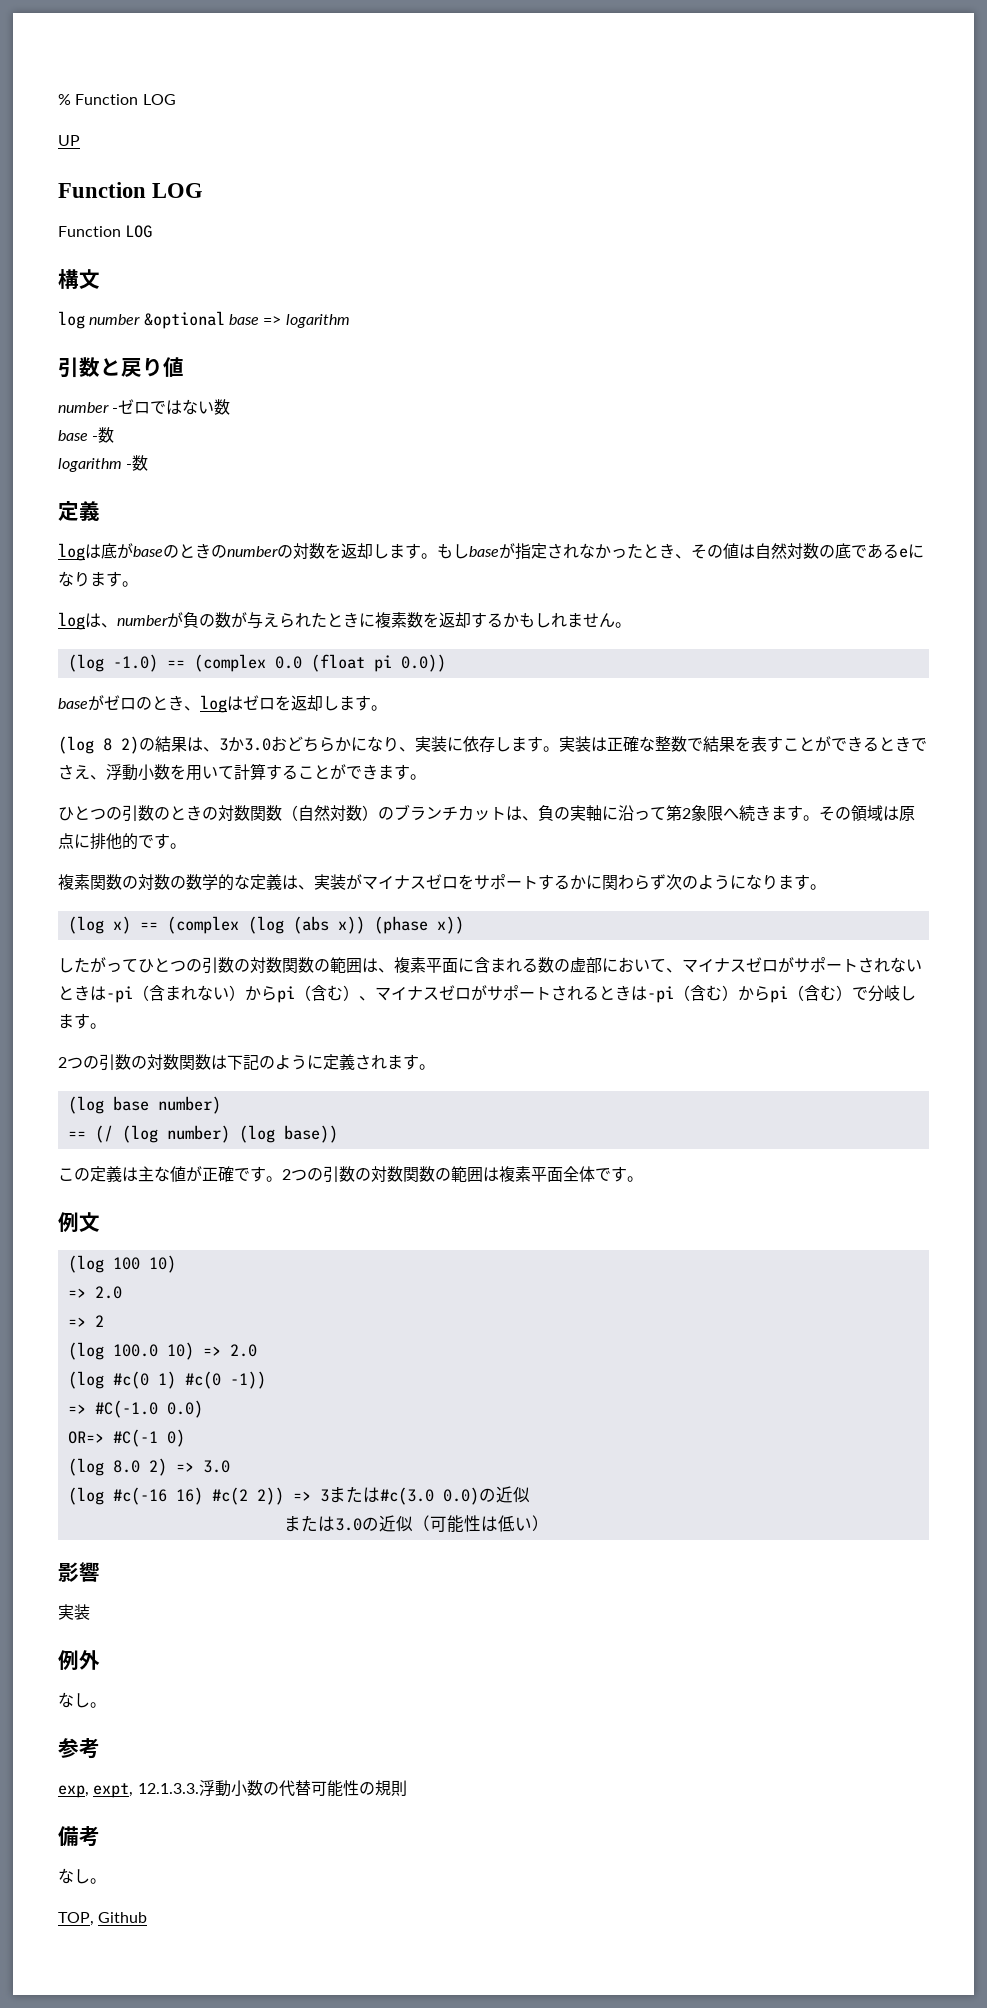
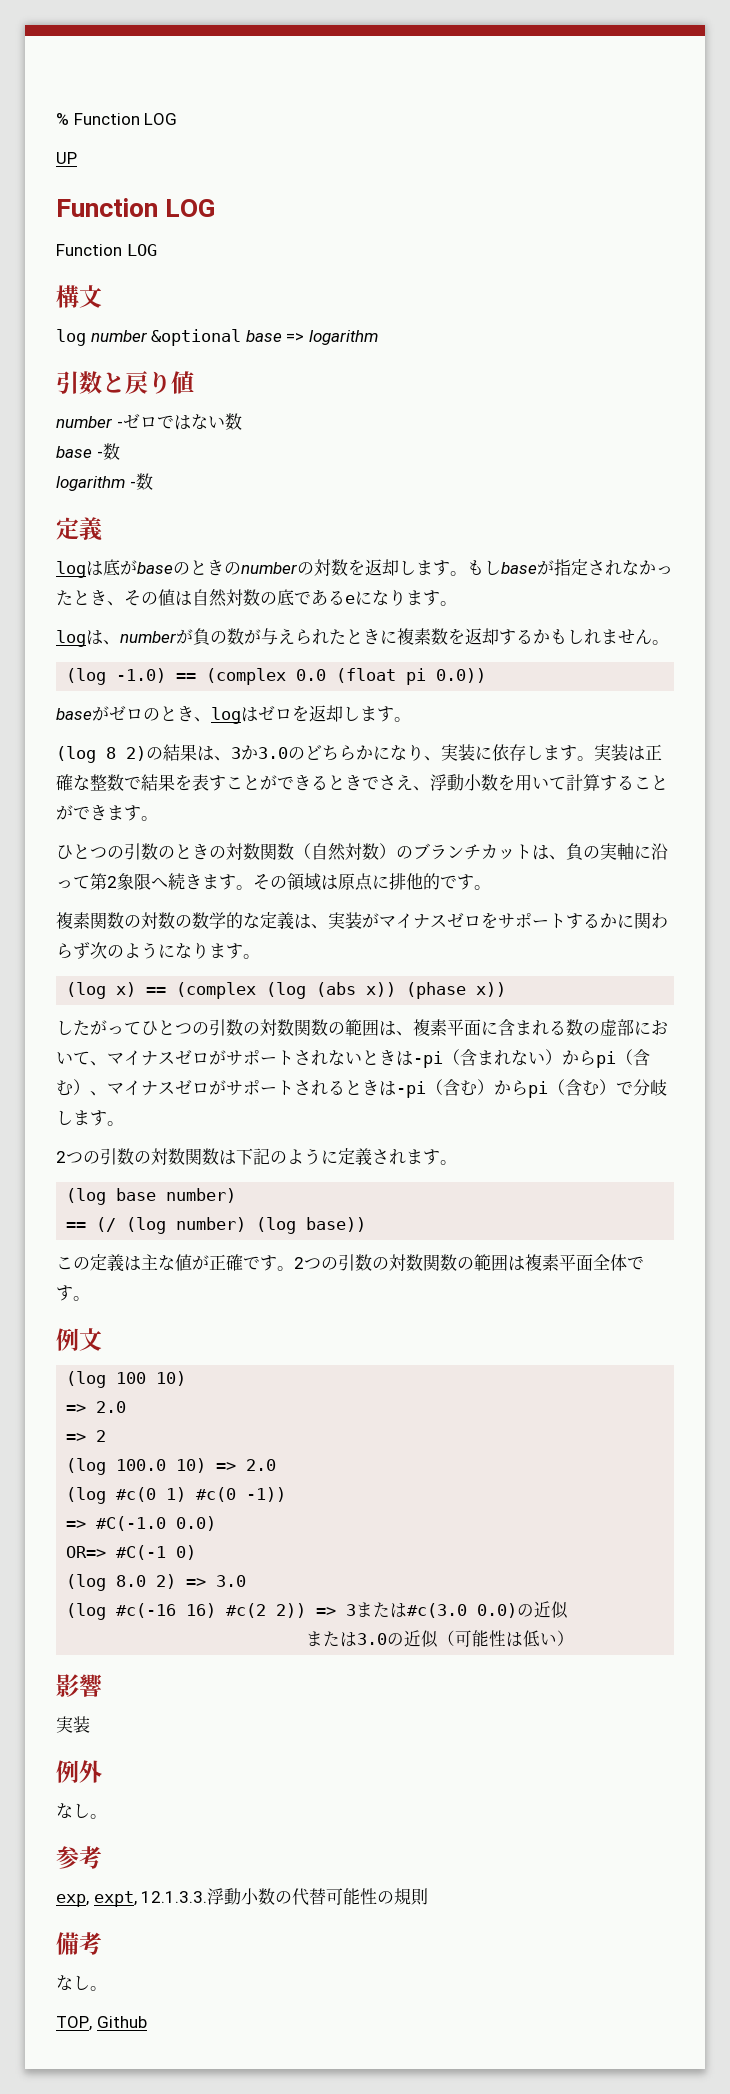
[271,736,287,751] お -> [288,747,305,760] の

